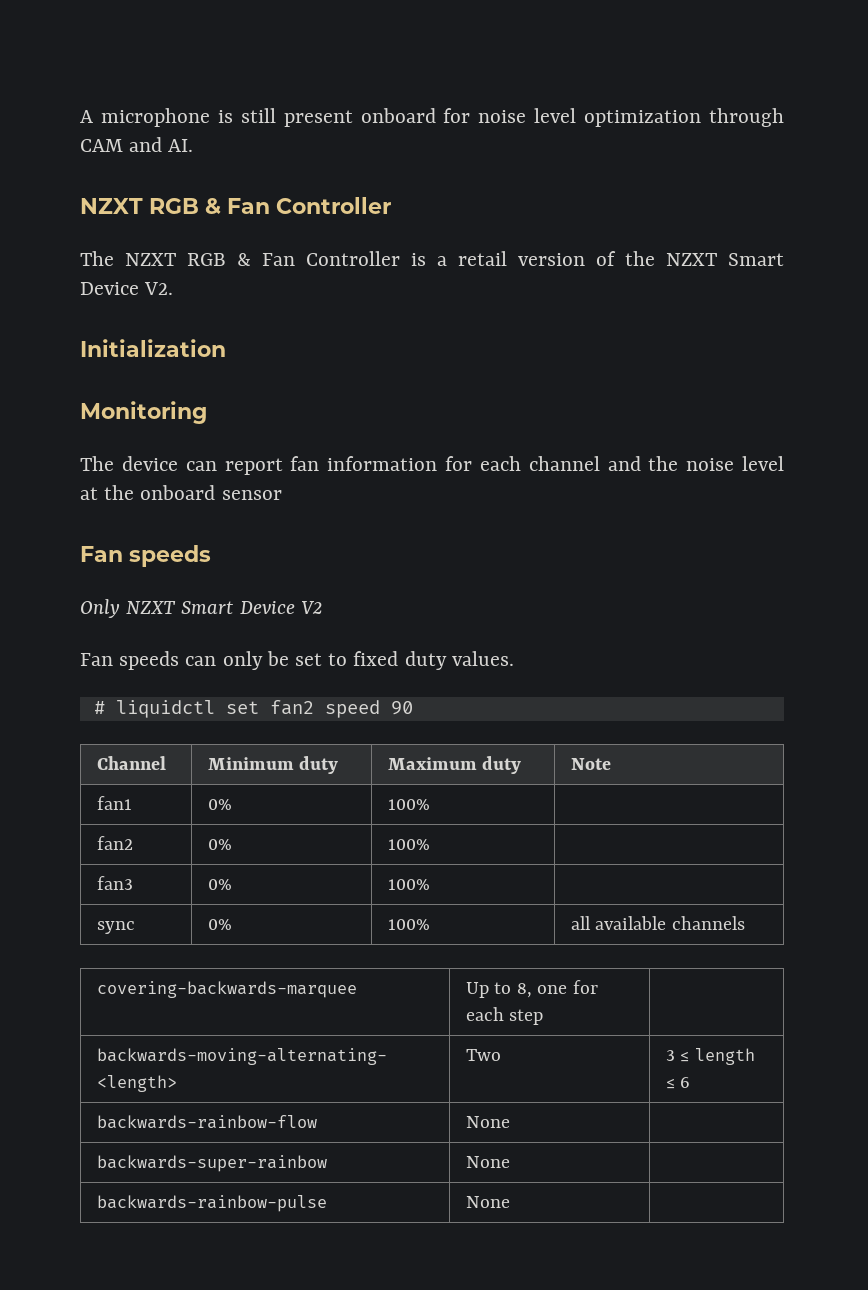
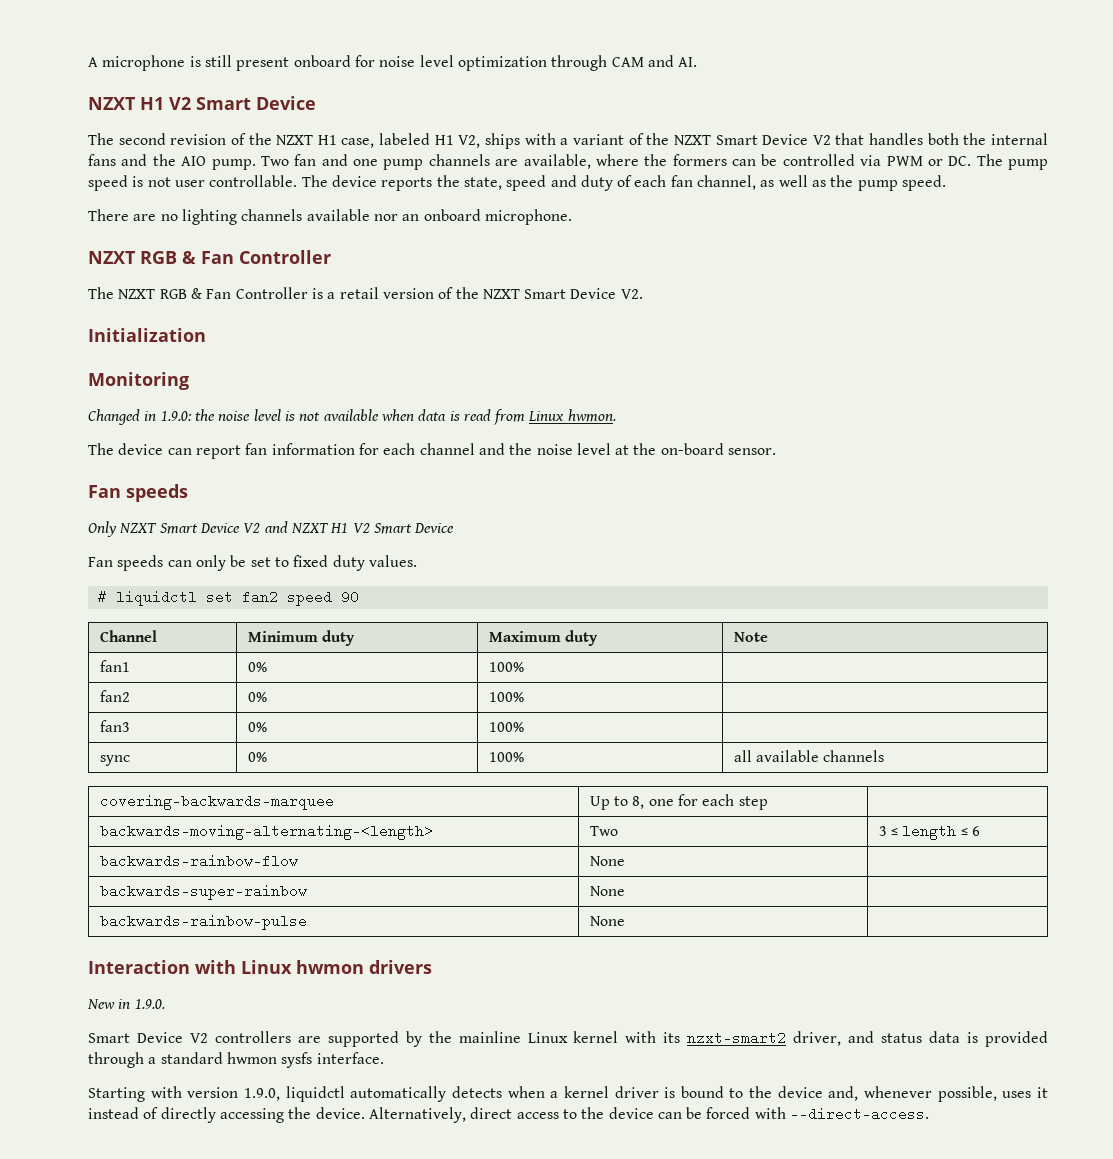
(194, 145) none -> [88,96,316,110] [88,133,1048,149] [88,154,1048,170] [88,175,947,191] [88,209,572,225] // NZXT H1 V2 Smart Device // The second revision of the NZXT H1 case, labeled H1 V2, ships with a variant of the NZXT Smart Device V2 that handles both the internal fans and the AIO pump. Two fan and one pump channels are available, where the formers can be controlled via PWM or DC. The pump speed is not user controllable. The device reports the state, speed and duty of each fan channel, as well as the pump speed. // There are no lighting channels available nor an onboard microphone.
(207, 412) none -> [88,409,616,425] // Changed in 1.9.0: the noise level is not available when data is read from Linux hwmon.
[140,485,282,500] onboard sensor -> [660,443,777,455] on-board sensor.
(322, 607) none -> [264,521,455,534] and NZXT H1 V2 Smart Device
(510, 1202) none -> [88,960,432,974] [87,999,165,1009] [88,1031,1048,1047] [88,1052,384,1068] [88,1086,1048,1102] [88,1107,930,1123] // Interaction with Linux hwmon drivers // New in 1.9.0. // Smart Device V2 controllers are supported by the mainline Linux kernel with its nzxt-smart2 driver, and status data is provided through a standard hwmon sysfs interface. // Starting with version 1.9.0, liquidctl automatically detects when a kernel driver is bound to the device and, whenever possible, uses it instead of directly accessing the device. Alternatively, direct access to the device can be forced with --direct-access.

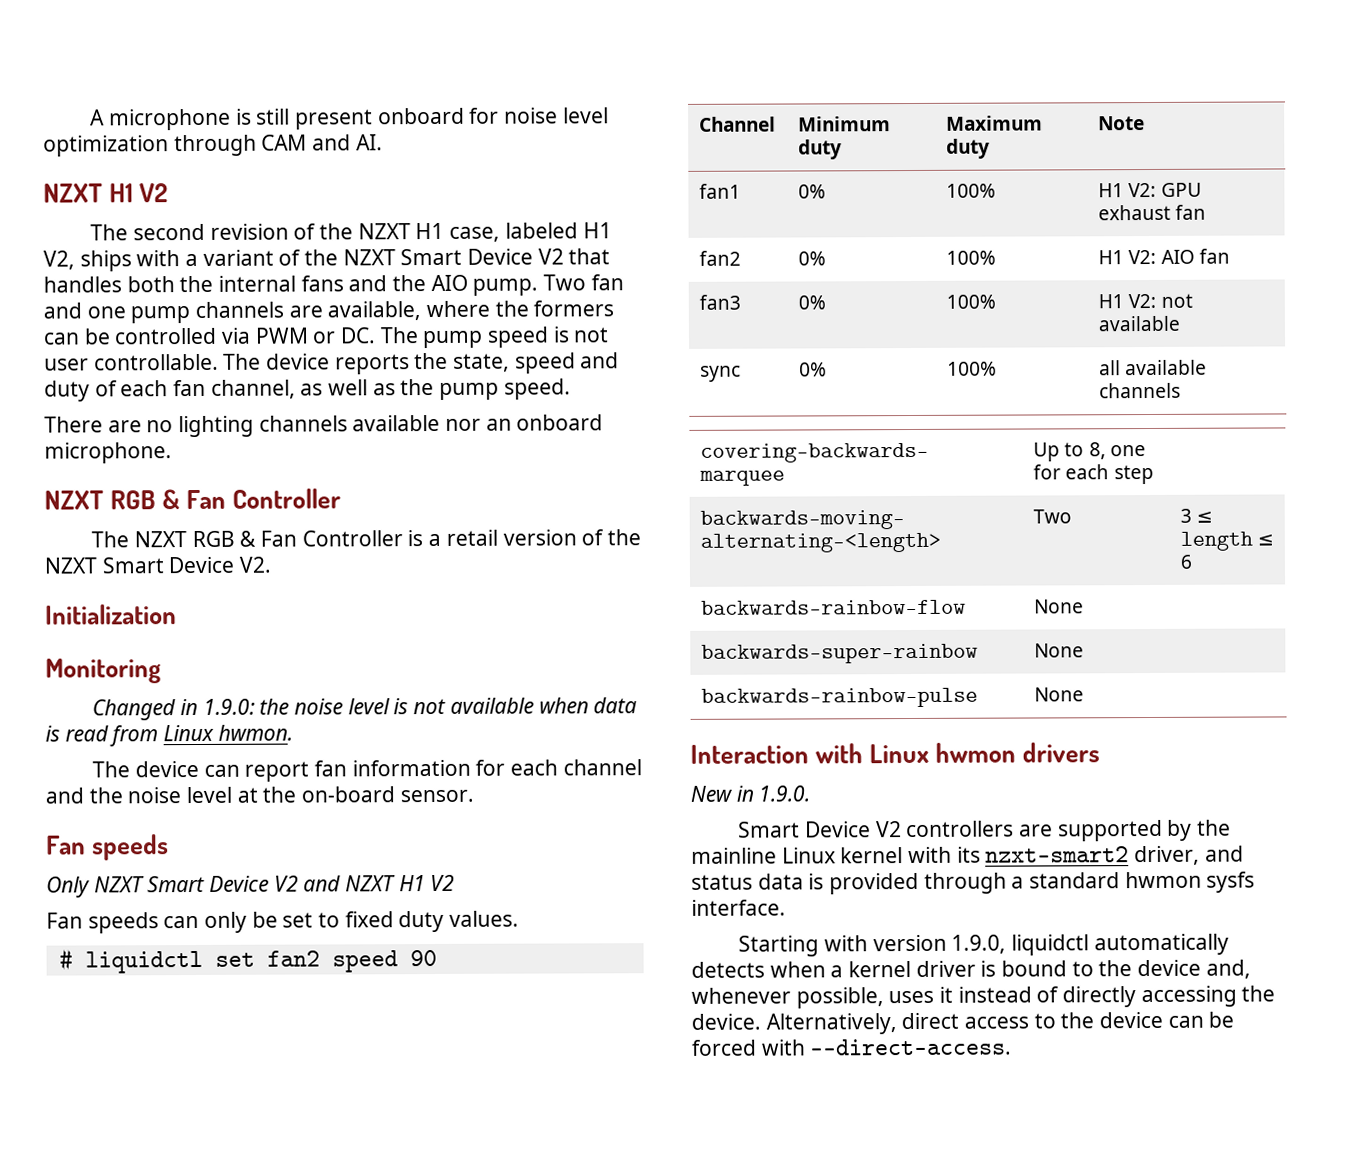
[196,96,316,110] Smart Device -> (169, 193) none
[373,523,455,534] Smart Device -> (456, 883) none
(524, 667) none -> [1098,182,1202,198] [1098,204,1207,221] H1 V2: GPU exhaust fan
(524, 697) none -> [1098,248,1230,265] H1 V2: AIO fan
(524, 727) none -> [1098,293,1193,309] [1098,315,1181,332] H1 V2: not available

